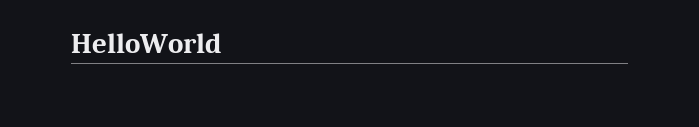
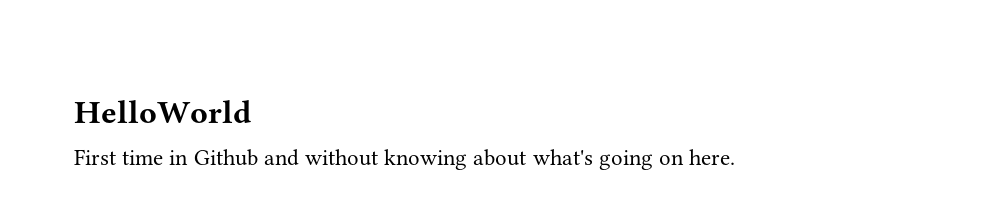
(222, 43) none -> [74,149,736,170] // First time in Github and without knowing about what's going on here.

